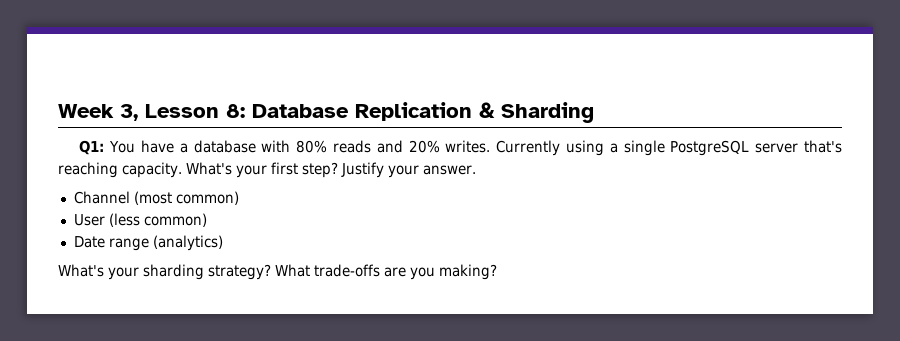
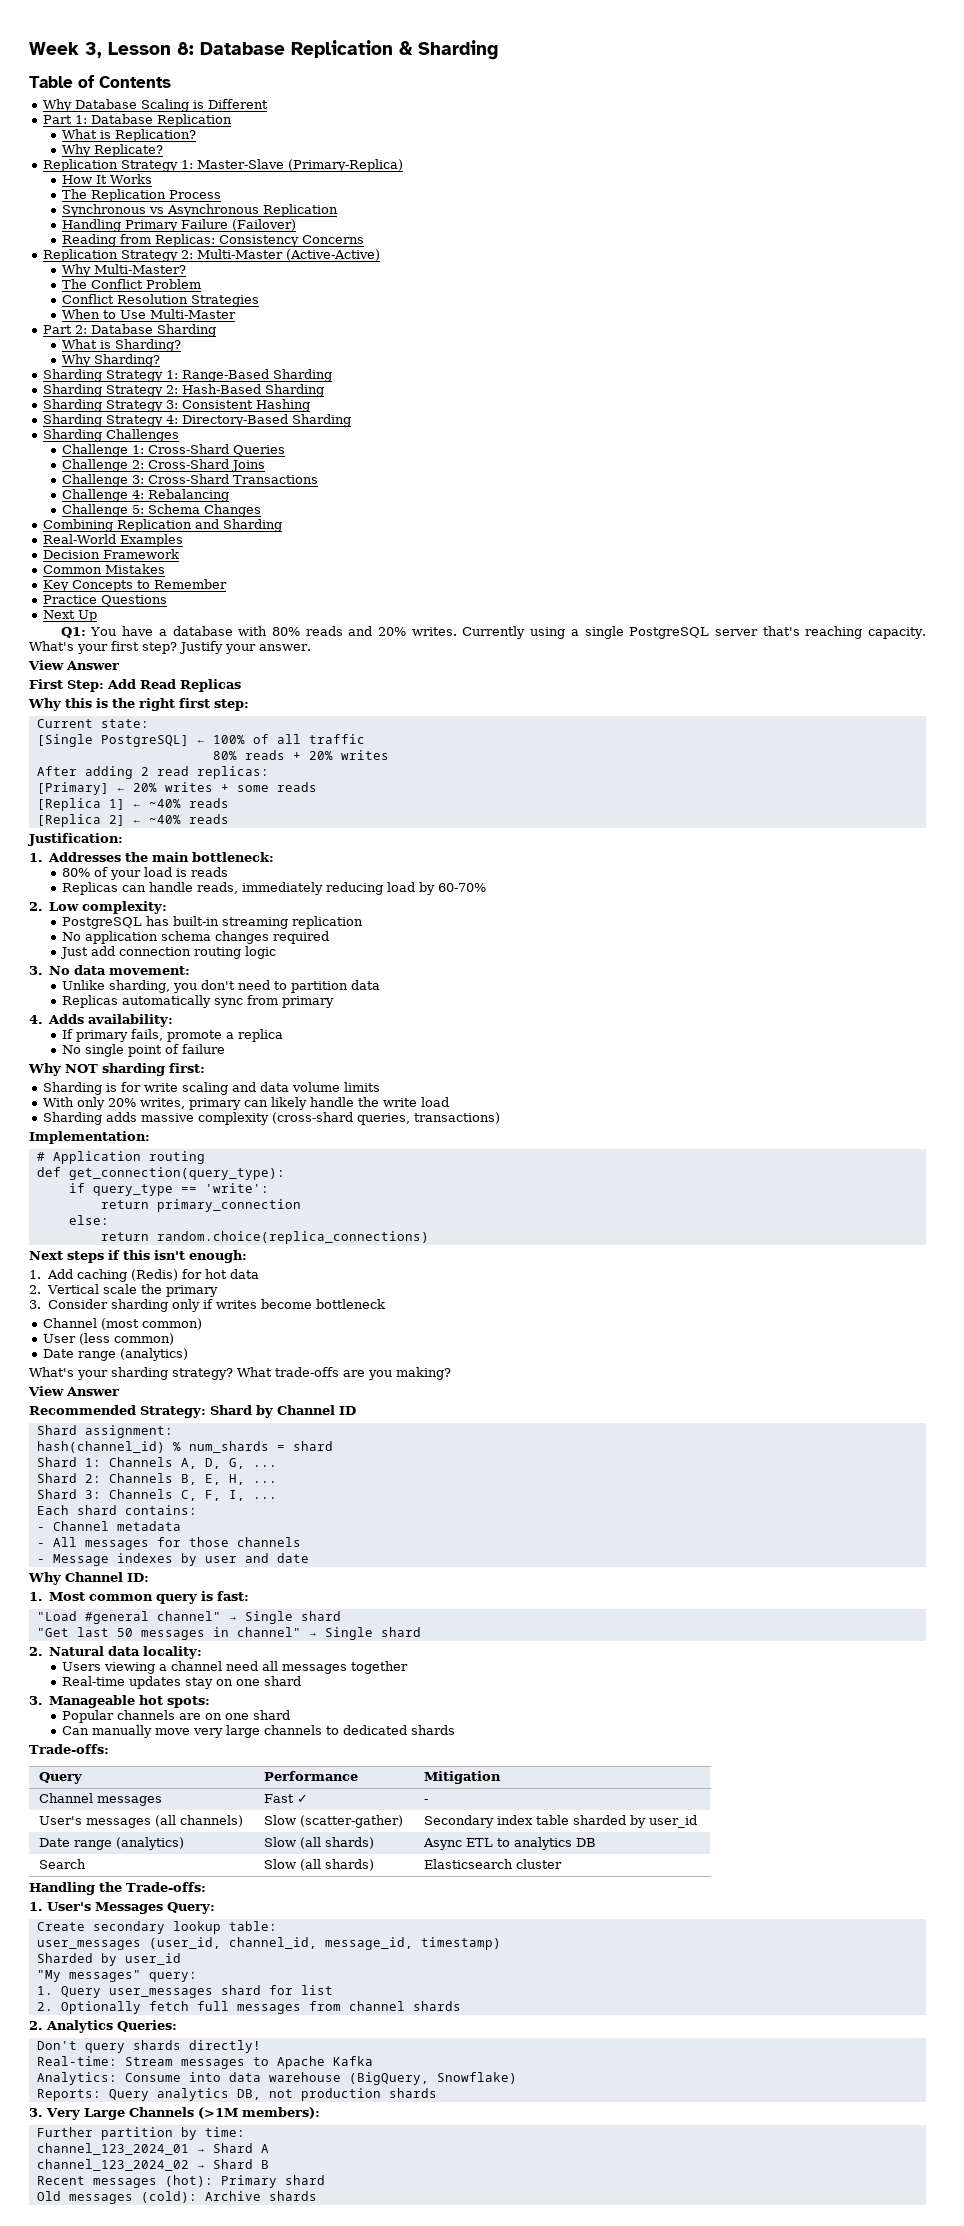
(594, 112) none -> [29,75,171,88] [42,99,268,112] [42,114,232,127] [61,129,196,142] [61,144,163,157] [42,159,403,172] [61,174,152,184] [61,189,221,202] [61,204,338,217] [61,219,296,232] [61,234,364,247] [42,249,380,262] [61,264,186,277] [61,279,201,289] [61,294,259,307] [61,309,236,319] [42,324,216,337] [61,339,181,352] [61,354,160,367] [42,369,332,382] [42,384,324,397] [42,399,310,412] [42,414,351,427] [42,429,179,442] [61,444,285,457] [61,459,265,472] [61,474,318,487] [61,489,229,502] [61,504,261,517] [42,519,282,532] [42,534,183,547] [42,549,179,559] [42,564,165,574] [42,579,227,592] [42,595,167,606] [42,610,97,622] // Table of Contents // Why Database Scaling is Different // Part 1: Database Replication // What is Replication? // Why Replicate? // Replication Strategy 1: Master-Slave (Primary-Replica) // How It Works // The Replication Process // Synchronous vs Asynchronous Replication // Handling Primary Failure (Failover) // Reading from Replicas: Consistency Concerns // Replication Strategy 2: Multi-Master (Active-Active) // Why Multi-Master? // The Conflict Problem // Conflict Resolution Strategies // When to Use Multi-Master // Part 2: Database Sharding // What is Sharding? // Why Sharding? // Sharding Strategy 1: Range-Based Sharding // Sharding Strategy 2: Hash-Based Sharding // Sharding Strategy 3: Consistent Hashing // Sharding Strategy 4: Directory-Based Sharding // Sharding Challenges // Challenge 1: Cross-Shard Queries // Challenge 2: Cross-Shard Joins // Challenge 3: Cross-Shard Transactions // Challenge 4: Rebalancing // Challenge 5: Schema Changes // Combining Replication and Sharding // Real-World Examples // Decision Framework // Common Mistakes // Key Concepts to Remember // Practice Questions // Next Up
(476, 170) none -> [28,660,119,670] [29,679,241,692] [28,698,249,711] [36,719,149,728] [36,734,365,747] [212,750,389,760] [36,766,269,779] [36,782,317,795] [36,798,229,811] [36,814,229,827] [28,833,123,846] [29,852,275,862] [61,867,228,880] [61,882,486,895] [29,901,168,914] [61,916,363,929] [61,931,329,944] [59,946,276,959] [29,965,191,975] [61,980,380,993] [61,995,334,1008] [29,1014,174,1027] [61,1029,283,1042] [61,1044,225,1057] [28,1063,205,1076] [42,1082,380,1095] [42,1097,449,1110] [42,1112,500,1125] [29,1131,150,1144] [36,1151,205,1164] [36,1167,285,1180] [68,1183,269,1196] [100,1199,301,1212] [68,1215,109,1225] [100,1231,429,1244] [29,1250,247,1263] [29,1269,260,1282] [29,1284,218,1297] [29,1299,386,1312] // View Answer // First Step: Add Read Replicas // Why this is the right first step: // Current state: // [Single PostgreSQL] ← 100% of all traffic // 80% reads + 20% writes // After adding 2 read replicas: // [Primary] ← 20% writes + some reads // [Replica 1] ← ~40% reads // [Replica 2] ← ~40% reads // Justification: // 1. Addresses the main bottleneck: // 80% of your load is reads // Replicas can handle reads, immediately reducing load by 60-70% // 2. Low complexity: // PostgreSQL has built-in streaming replication // No application schema changes required // Just add connection routing logic // 3. No data movement: // Unlike sharding, you don't need to partition data // Replicas automatically sync from primary // 4. Adds availability: // If primary fails, promote a replica // No single point of failure // Why NOT sharding first: // Sharding is for write scaling and data volume limits // With only 20% writes, primary can likely handle the write load // Sharding adds massive complexity (cross-shard queries, transactions) // Implementation: // # Application routing // def get_connection(query_type): // if query_type == 'write': // return primary_connection // else: // return random.choice(replica_connections) // Next steps if this isn't enough: // 1. Add caching (Redis) for hot data // 2. Vertical scale the primary // 3. Consider sharding only if writes become bottleneck
(497, 272) none -> [28,1386,119,1396] [29,1405,356,1418] [36,1425,173,1438] [36,1441,333,1453] [36,1457,277,1469] [36,1473,277,1485] [36,1489,277,1501] [36,1505,197,1515] [36,1521,181,1531] [36,1537,301,1550] [36,1553,309,1566] [28,1572,149,1585] [29,1591,250,1604] [36,1611,341,1624] [36,1627,421,1640] [29,1646,203,1659] [61,1661,408,1674] [61,1676,301,1689] [29,1695,211,1708] [61,1710,290,1723] [61,1725,455,1738] [29,1744,109,1754] [38,1772,82,1784] [263,1771,358,1781] [423,1771,501,1784] [38,1793,162,1806] [263,1794,308,1803] [423,1799,428,1803] [38,1815,243,1828] [263,1815,403,1828] [423,1815,697,1828] [38,1837,184,1850] [263,1837,374,1849] [422,1837,596,1850] [38,1859,86,1869] [263,1859,374,1871] [423,1859,562,1869] [29,1882,206,1895] [29,1902,215,1914] [36,1921,277,1934] [36,1937,501,1950] [36,1953,181,1966] [36,1970,197,1982] [36,1985,333,1998] [36,2001,461,2014] [29,2020,177,2033] [36,2040,261,2053] [36,2056,373,2069] [36,2072,517,2085] [36,2088,437,2101] [29,2107,320,2120] [36,2127,245,2140] [36,2143,269,2155] [36,2159,269,2171] [36,2175,325,2188] [36,2191,317,2204] // View Answer // Recommended Strategy: Shard by Channel ID // Shard assignment: // hash(channel_id) % num_shards = shard // Shard 1: Channels A, D, G, ... // Shard 2: Channels B, E, H, ... // Shard 3: Channels C, F, I, ... // Each shard contains: // - Channel metadata // - All messages for those channels // - Message indexes by user and date // Why Channel ID: // 1. Most common query is fast: // "Load #general channel" → Single shard // "Get last 50 messages in channel" → Single shard // 2. Natural data locality: // Users viewing a channel need all messages together // Real-time updates stay on one shard // 3. Manageable hot spots: // Popular channels are on one shard // Can manually move very large channels to dedicated shards // Trade-offs: // Query | Performance | Mitigation // Channel messages | Fast ✓ | - // User's messages (all channels) | Slow (scatter-gather) | Secondary index table sharded by user_id // Date range (analytics) | Slow (all shards) | Async ETL to analytics DB // Search | Slow (all shards) | Elasticsearch cluster // Handling the Trade-offs: // 1. User's Messages Query: // Create secondary lookup table: // user_messages (user_id, channel_id, message_id, timestamp) // Sharded by user_id // "My messages" query: // 1. Query user_messages shard for list // 2. Optionally fetch full messages from channel shards // 2. Analytics Queries: // Don't query shards directly! // Real-time: Stream messages to Apache Kafka // Analytics: Consume into data warehouse (BigQuery, Snowflake) // Reports: Query analytics DB, not production shards // 3. Very Large Channels (>1M members): // Further partition by time: // channel_123_2024_01 → Shard A // channel_123_2024_02 → Shard B // Recent messages (hot): Primary shard // Old messages (cold): Archive shards

